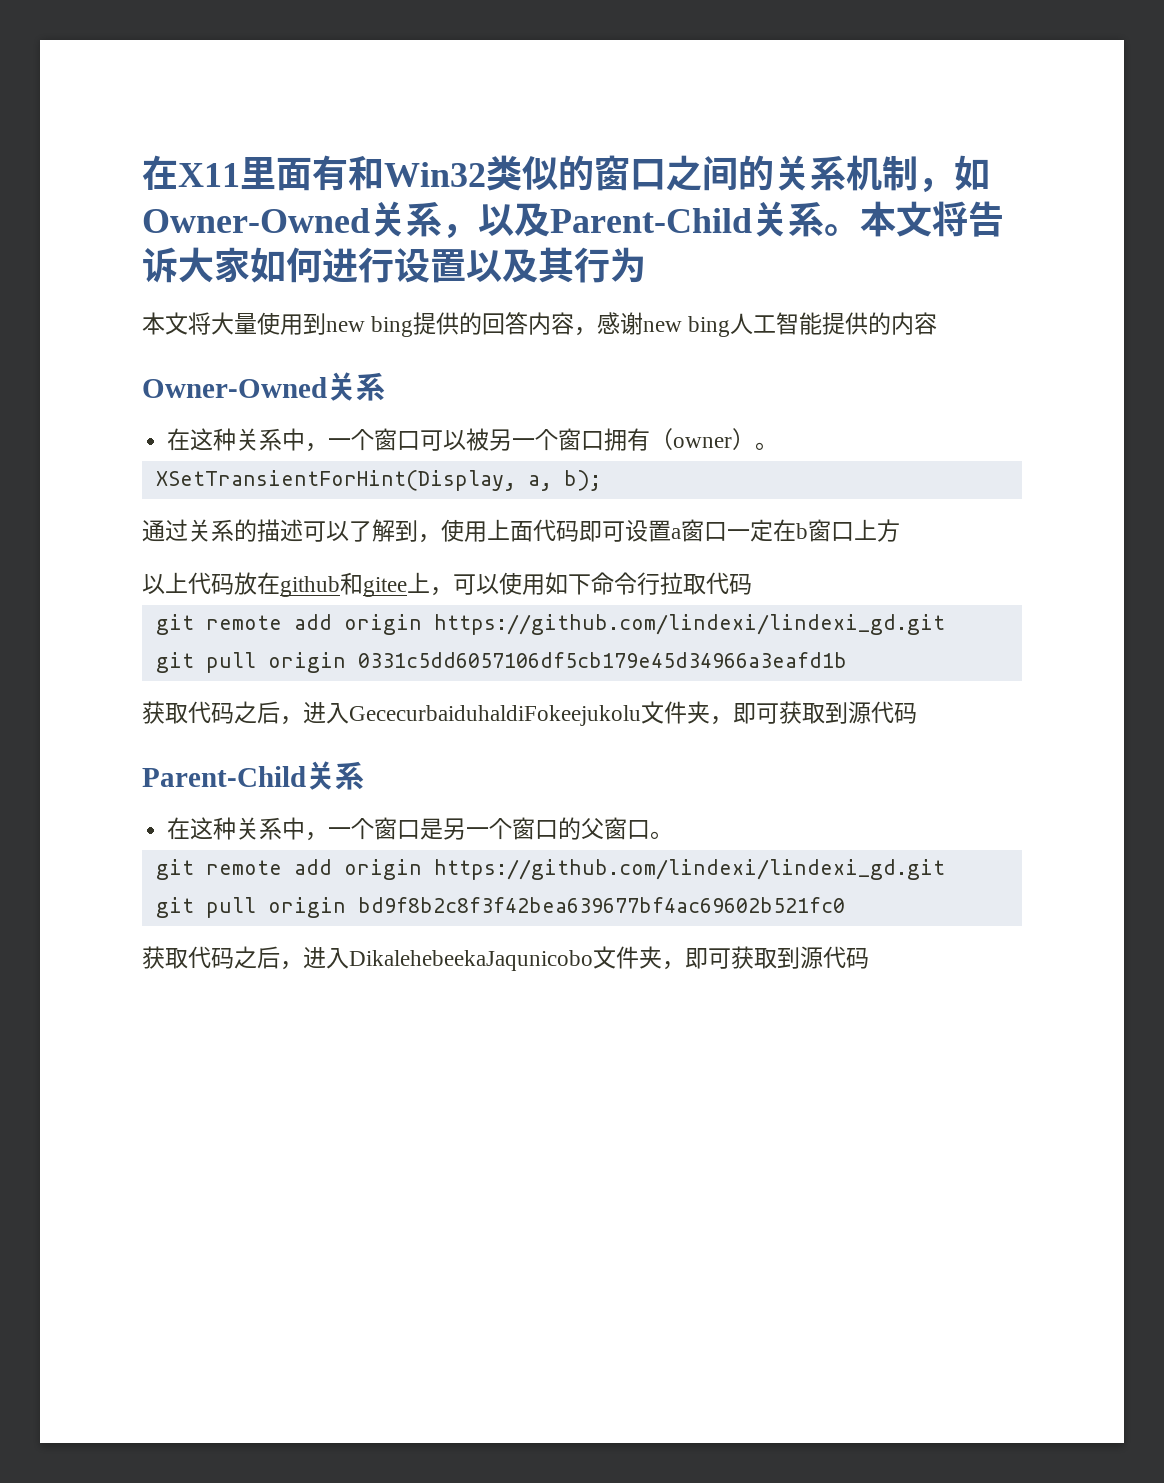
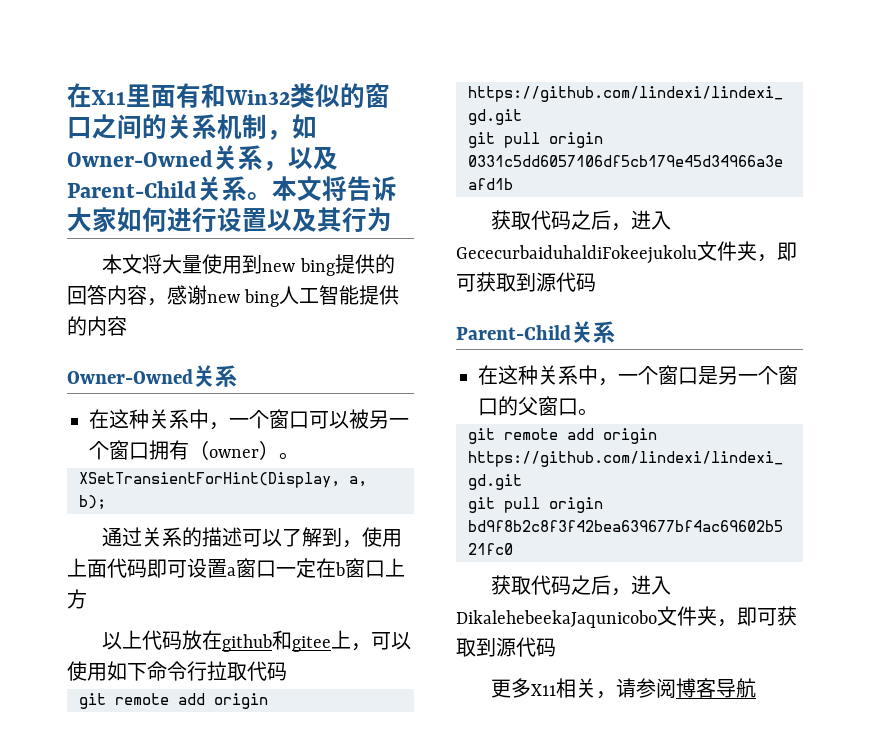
(869, 958) none -> [491,678,757,699] // 更多X11相关，请参阅博客导航

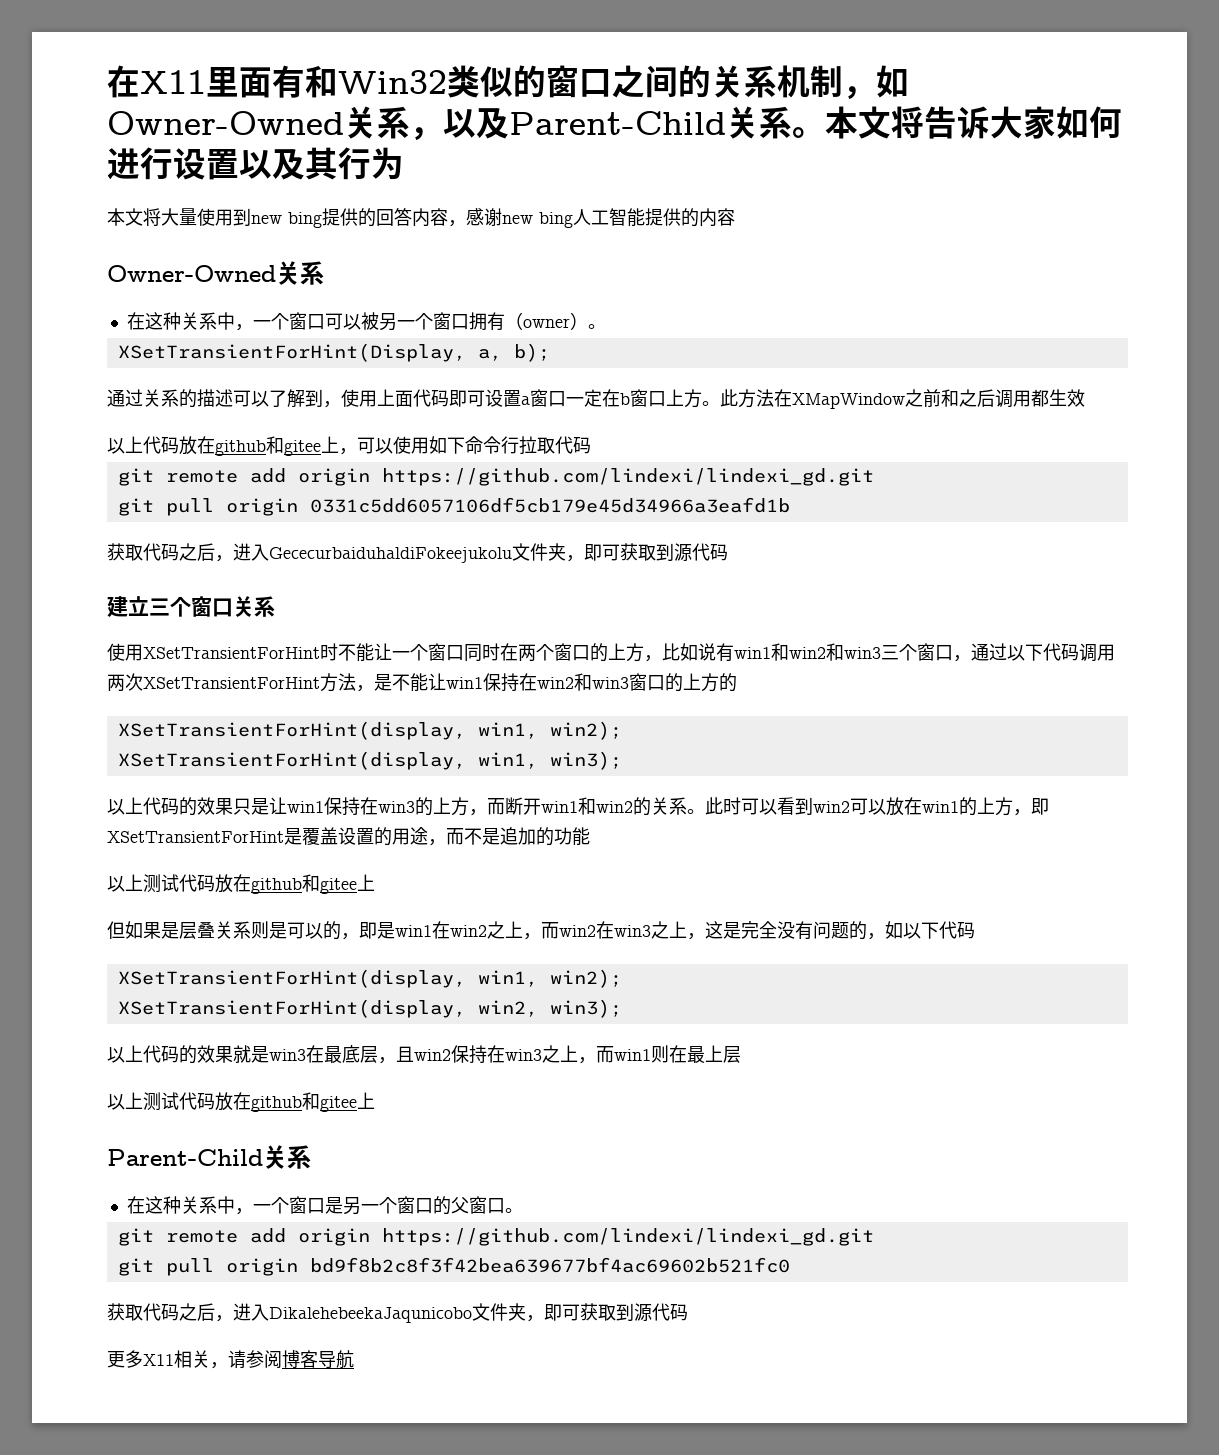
(87, 599) none -> [702,389,1085,409] 。此方法在XMapWindow之前和之后调用都生效
(596, 282) none -> [107,596,275,617] [107,643,1115,662] [107,673,737,692] [117,721,622,740] [117,751,622,770] [107,797,1049,816] [107,827,590,846] [107,874,375,894] [107,921,975,940] [117,969,622,988] [117,999,622,1018] [107,1045,741,1064] [107,1092,375,1112] // 建立三个窗口关系 // 使用XSetTransientForHint时不能让一个窗口同时在两个窗口的上方，比如说有win1和win2和win3三个窗口，通过以下代码调用两次XSetTransientForHint方法，是不能让win1保持在win2和win3窗口的上方的 // XSetTransientForHint(display, win1, win2); // XSetTransientForHint(display, win1, win3); // 以上代码的效果只是让win1保持在win3的上方，而断开win1和win2的关系。此时可以看到win2可以放在win1的上方，即XSetTransientForHint是覆盖设置的用途，而不是追加的功能 // 以上测试代码放在github和gitee上 // 但如果是层叠关系则是可以的，即是win1在win2之上，而win2在win3之上，这是完全没有问题的，如以下代码 // XSetTransientForHint(display, win1, win2); // XSetTransientForHint(display, win2, win3); // 以上代码的效果就是win3在最底层，且win2保持在win3之上，而win1则在最上层 // 以上测试代码放在github和gitee上

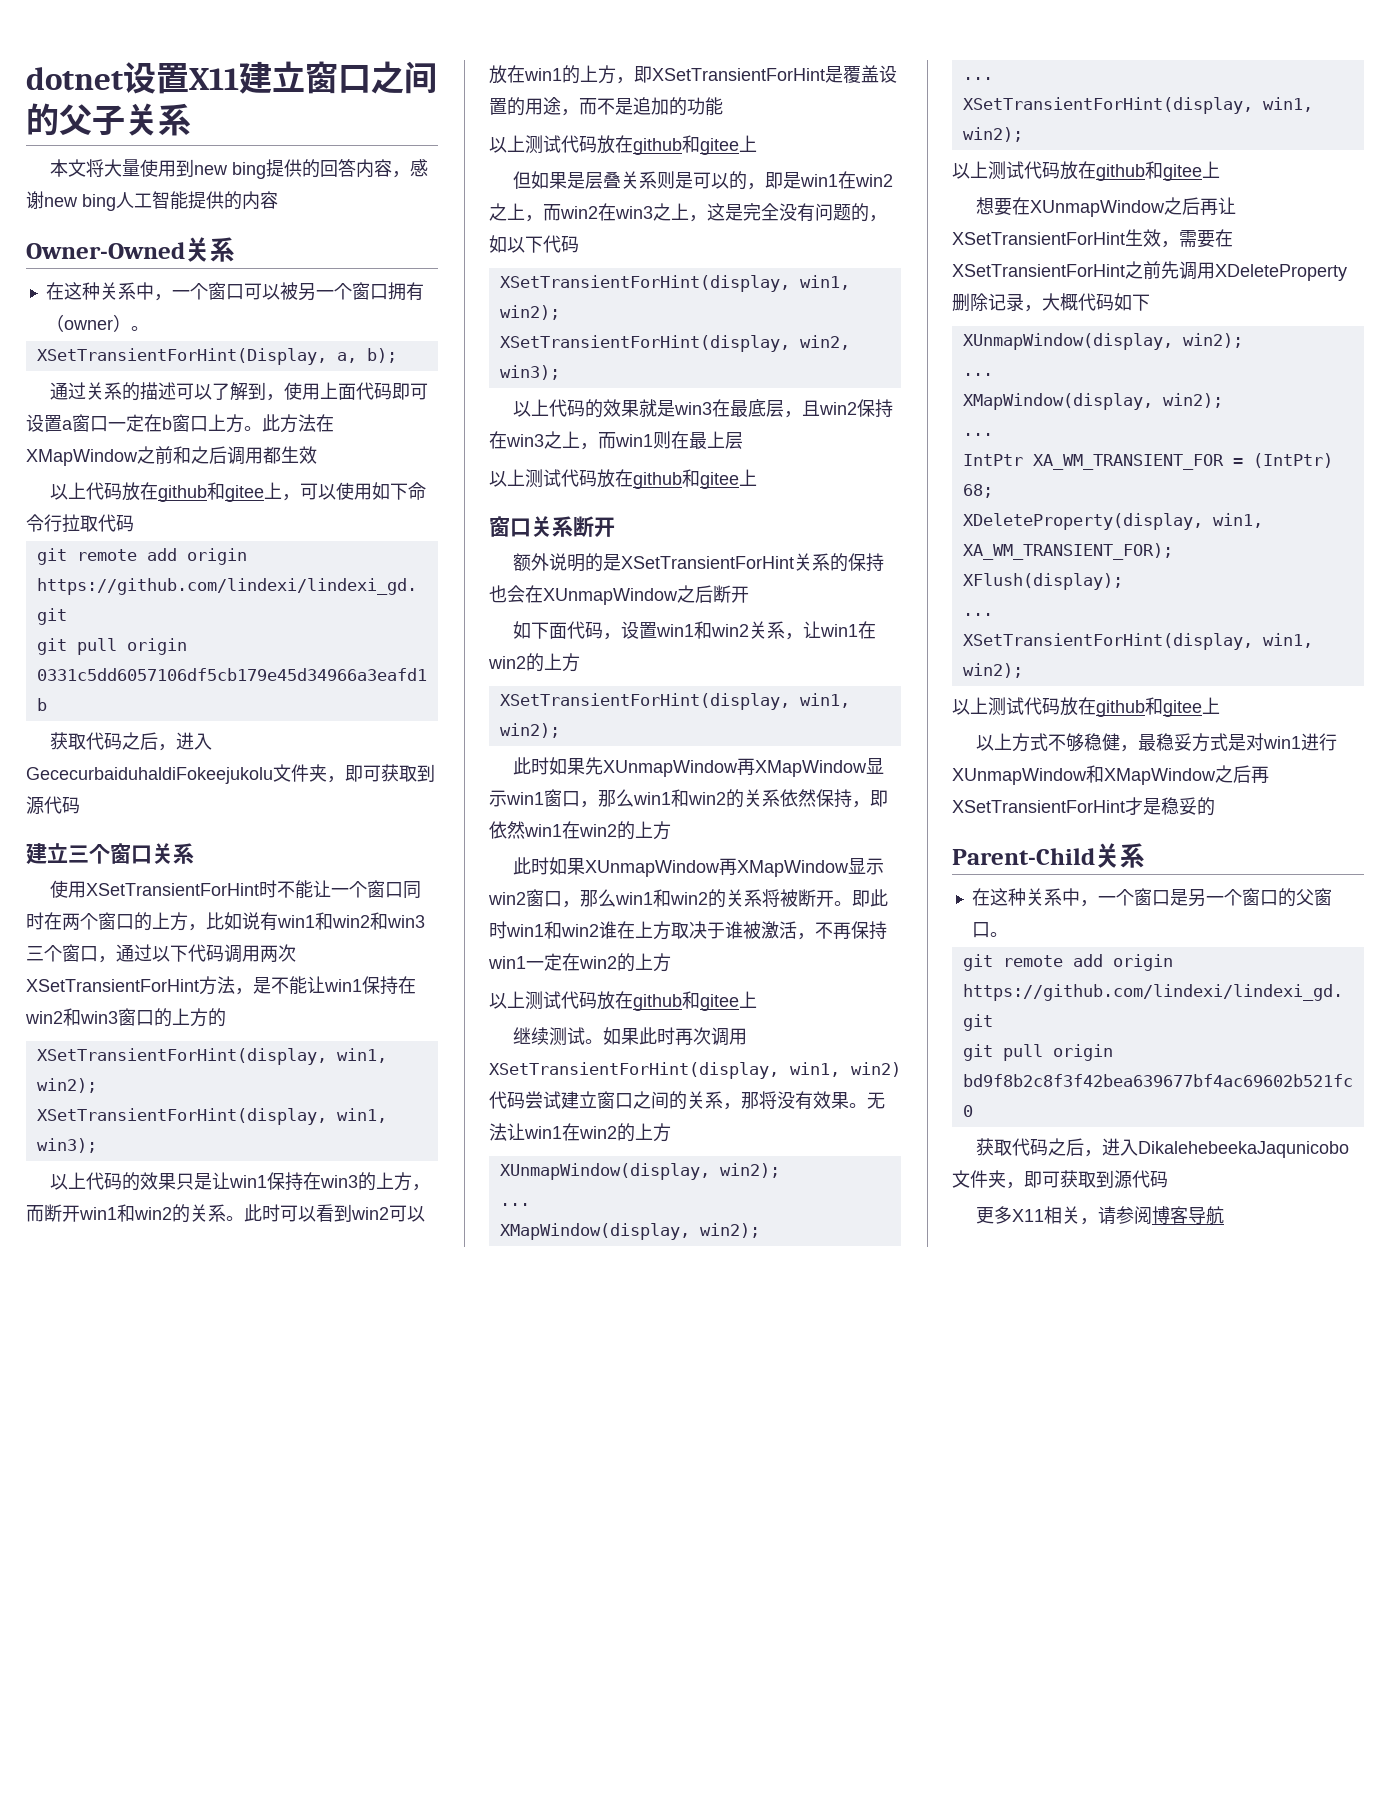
[107,65,909,100] [107,106,1122,141] [107,147,404,180] 在X11里面有和Win32类似的窗口之间的关系机制，如Owner-Owned关系，以及Parent-Child关系。本文将告诉大家如何进行设置以及其行为 -> [26,61,437,94] [26,103,191,136] dotnet设置X11建立窗口之间的父子关系
(375, 1100) none -> [489,516,615,537] [512,553,884,572] [489,585,749,605] [512,621,876,640] [488,653,580,672] [499,693,850,710] [499,723,560,738] [512,757,884,777] [489,789,888,808] [489,821,671,840] [512,857,884,877] [488,889,888,908] [489,921,887,940] [488,953,671,972] [489,991,757,1011] [512,1027,747,1046] [489,1062,901,1079] [489,1091,885,1110] [489,1123,671,1142] [499,1163,780,1180] [499,1203,530,1206] [499,1223,760,1240] [962,77,993,80] [962,97,1313,114] [962,127,1023,142] [952,161,1220,181] [975,197,1236,217] [952,229,1233,248] [952,261,1347,281] [952,293,1150,312] [962,333,1243,350] [962,373,993,376] [962,393,1223,410] [962,433,993,436] [962,453,1333,470] [962,484,993,498] [962,513,1263,530] [962,543,1173,560] [962,573,1123,590] [962,613,993,616] [962,633,1313,650] [962,663,1023,678] [952,697,1220,717] [975,733,1337,752] [952,765,1269,785] [952,797,1215,816] // 窗口关系断开 // 额外说明的是XSetTransientForHint关系的保持也会在XUnmapWindow之后断开 // 如下面代码，设置win1和win2关系，让win1在win2的上方 // XSetTransientForHint(display, win1, win2); // 此时如果先XUnmapWindow再XMapWindow显示win1窗口，那么win1和win2的关系依然保持，即依然win1在win2的上方 // 此时如果XUnmapWindow再XMapWindow显示win2窗口，那么win1和win2的关系将被断开。即此时win1和win2谁在上方取决于谁被激活，不再保持win1一定在win2的上方 // 以上测试代码放在github和gitee上 // 继续测试。如果此时再次调用XSetTransientForHint(display, win1, win2)代码尝试建立窗口之间的关系，那将没有效果。无法让win1在win2的上方 // XUnmapWindow(display, win2); // ... // XMapWindow(display, win2); // ... // XSetTransientForHint(display, win1, win2); // 以上测试代码放在github和gitee上 // 想要在XUnmapWindow之后再让XSetTransientForHint生效，需要在XSetTransientForHint之前先调用XDeleteProperty删除记录，大概代码如下 // XUnmapWindow(display, win2); // ... // XMapWindow(display, win2); // ... // IntPtr XA_WM_TRANSIENT_FOR = (IntPtr) 68; // XDeleteProperty(display, win1, XA_WM_TRANSIENT_FOR); // XFlush(display); // ... // XSetTransientForHint(display, win1, win2); // 以上测试代码放在github和gitee上 // 以上方式不够稳健，最稳妥方式是对win1进行XUnmapWindow和XMapWindow之后再XSetTransientForHint才是稳妥的

